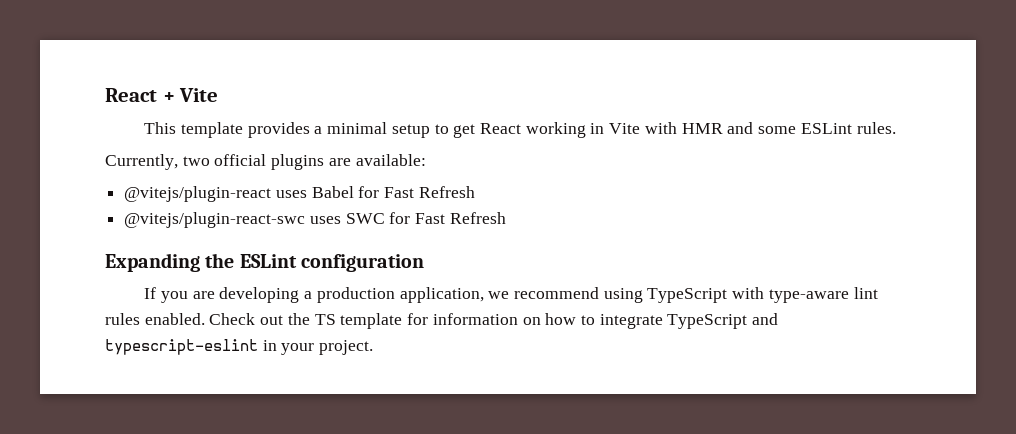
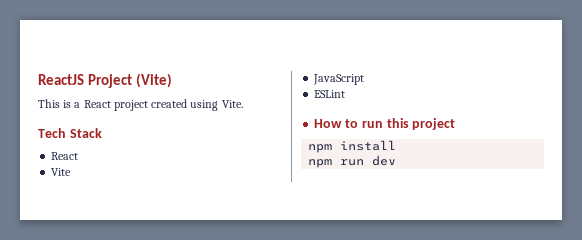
[105,88,219,102] [144,122,896,138] [105,154,426,170] [124,186,475,202] [124,212,506,228] [105,253,424,272] [144,287,878,303] [105,313,779,329] [105,339,374,355] React + Vite // This template provides a minimal setup to get React working in Vite with HMR and some ESLint rules. // Currently, two official plugins are available: // @vitejs/plugin-react uses Babel for Fast Refresh // @vitejs/plugin-react-swc uses SWC for Fast Refresh // Expanding the ESLint configuration // If you are developing a production application, we recommend using TypeScript with type-aware lint rules enabled. Check out the TS template for information on how to integrate TypeScript and typescript-eslint in your project. -> [38,73,172,88] [38,99,243,111] [38,128,102,138] [51,152,79,160] [51,168,72,176] [313,74,365,85] [314,90,346,98] [314,118,456,130] [308,140,397,153] [308,155,397,168] ReactJS Project (Vite) // This is a React project created using Vite. // Tech Stack // React // Vite // JavaScript // ESLint // How to run this project // npm install // npm run dev

